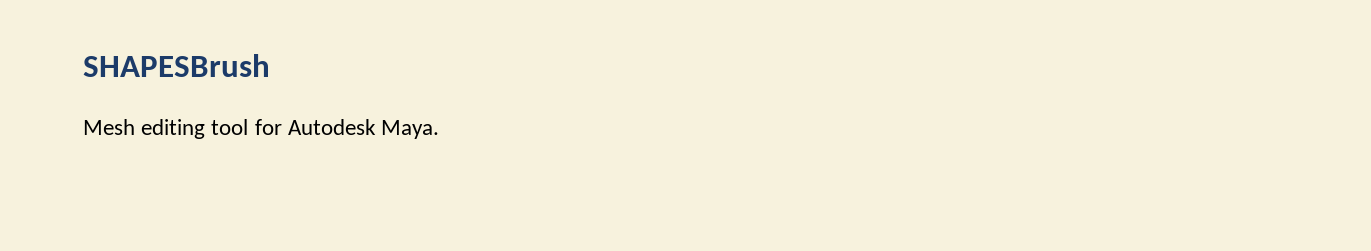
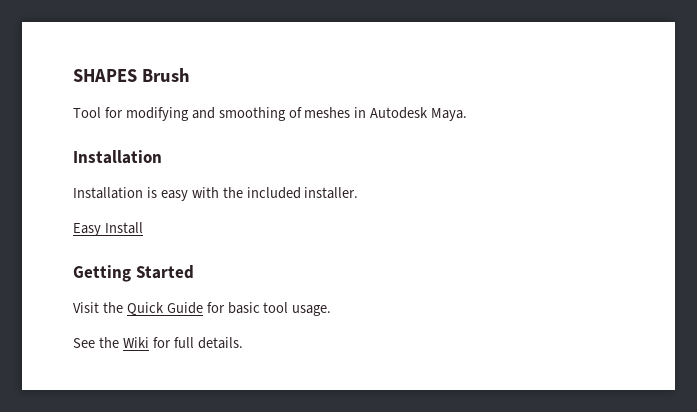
[83,54,270,77] [83,119,440,139] SHAPESBrush // Mesh editing tool for Autodesk Maya. -> [73,68,190,82] [73,107,468,121] [73,150,162,164] [73,187,359,201] [73,222,143,236] [73,265,194,282] [73,302,332,316] [73,337,243,349] SHAPES Brush // Tool for modifying and smoothing of meshes in Autodesk Maya. // Installation // Installation is easy with the included installer. // Easy Install // Getting Started // Visit the Quick Guide for basic tool usage. // See the Wiki for full details.

